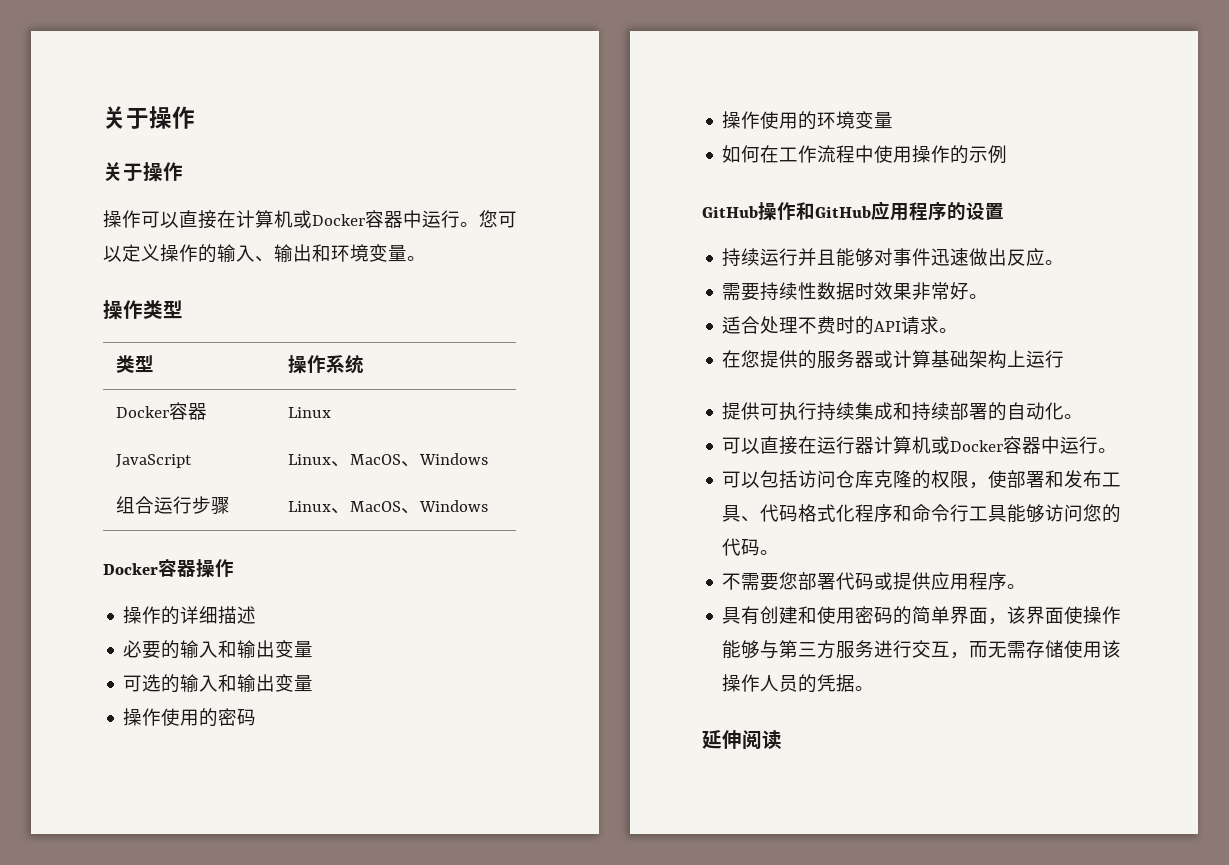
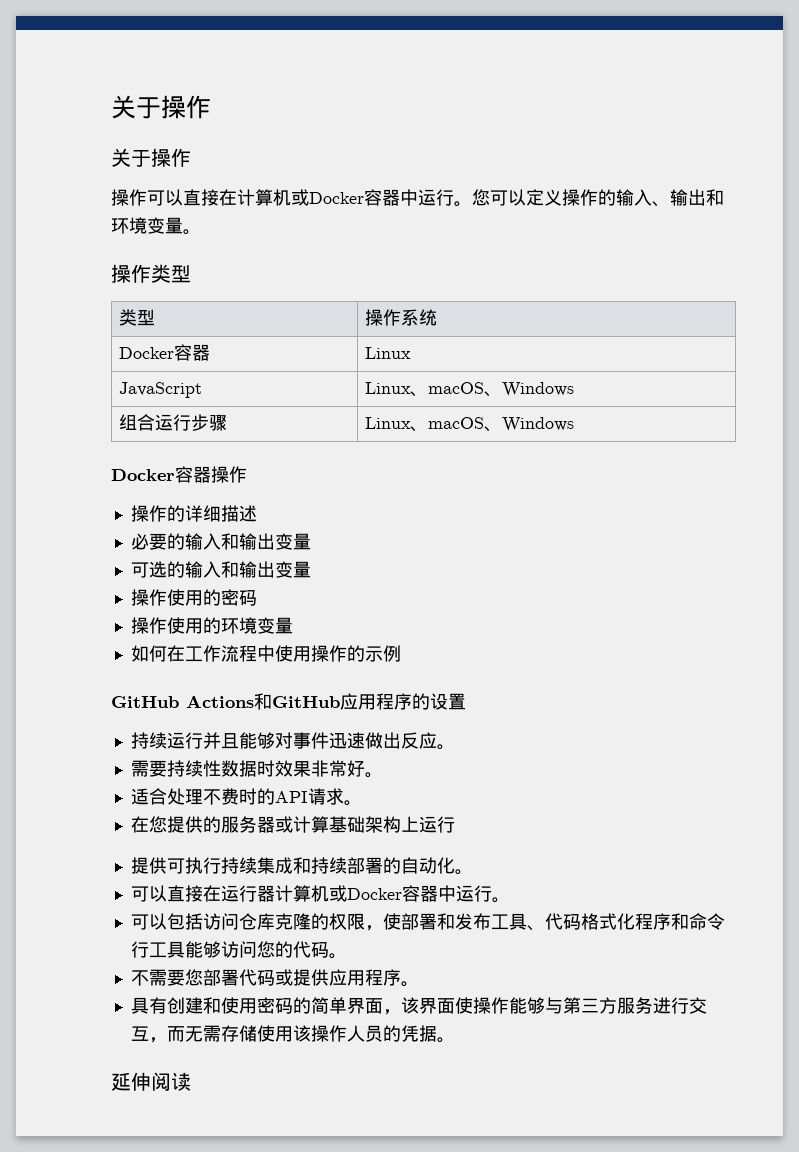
[349,454,401,465] MacOS -> [427,382,484,394] macOS
[349,501,401,512] MacOS -> [427,417,484,429] macOS
[758,202,796,221] 操作 -> [186,695,254,708] Actions

